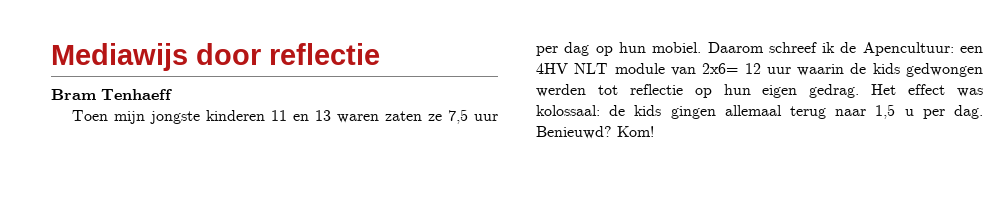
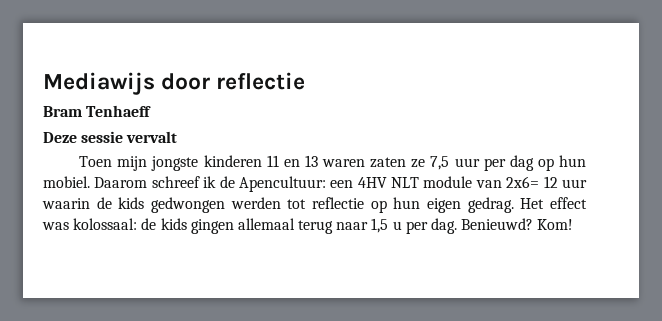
(172, 94) none -> [43,131,178,143] // Deze sessie vervalt

